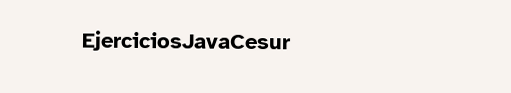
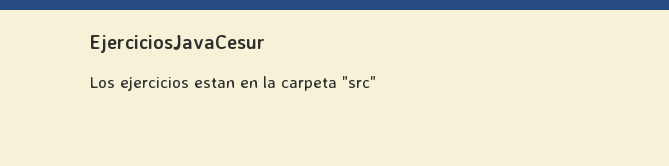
(291, 41) none -> [90,76,376,91] // Los ejercicios estan en la carpeta "src"

